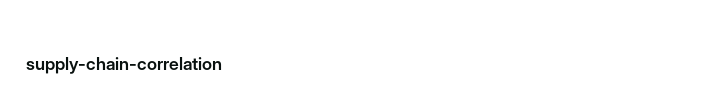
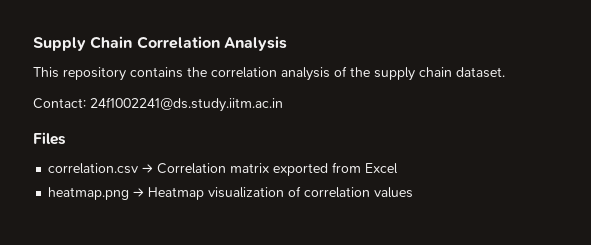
[26,57,222,74] supply-chain-correlation -> [33,36,287,51] [33,66,505,81] [33,97,283,112] [33,132,66,145] [48,162,399,176] [48,186,414,200] Supply Chain Correlation Analysis // This repository contains the correlation analysis of the supply chain dataset. // Contact: 24f1002241@ds.study.iitm.ac.in // Files // correlation.csv → Correlation matrix exported from Excel // heatmap.png → Heatmap visualization of correlation values

